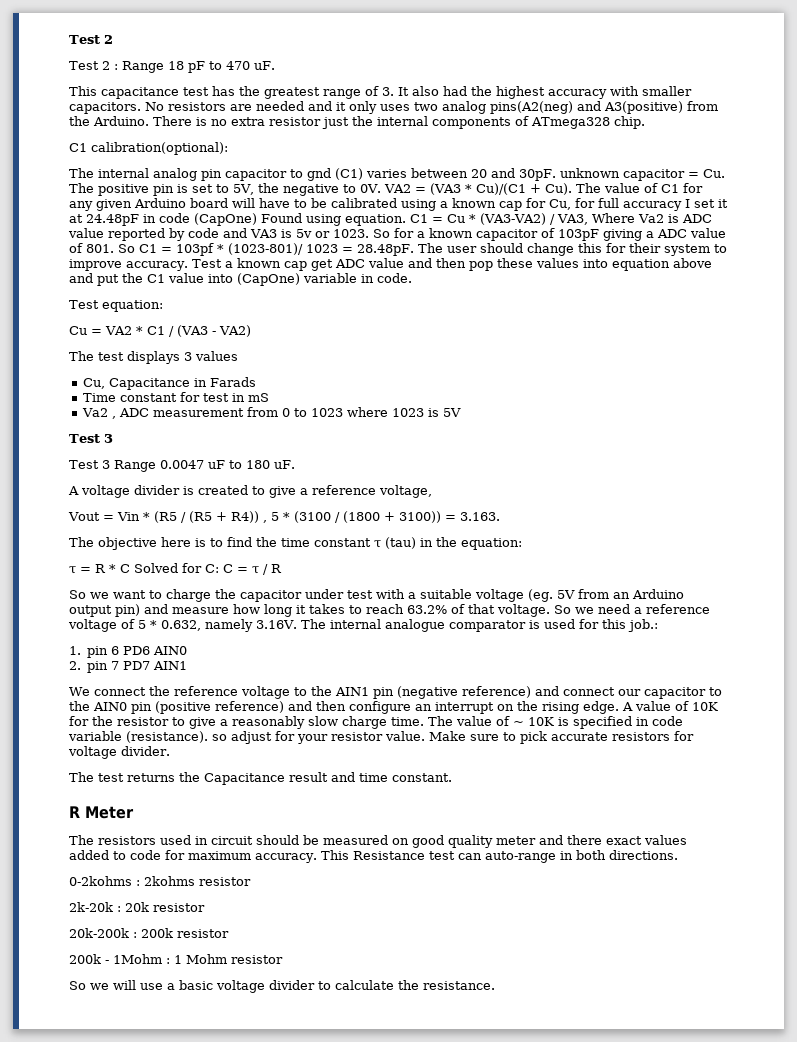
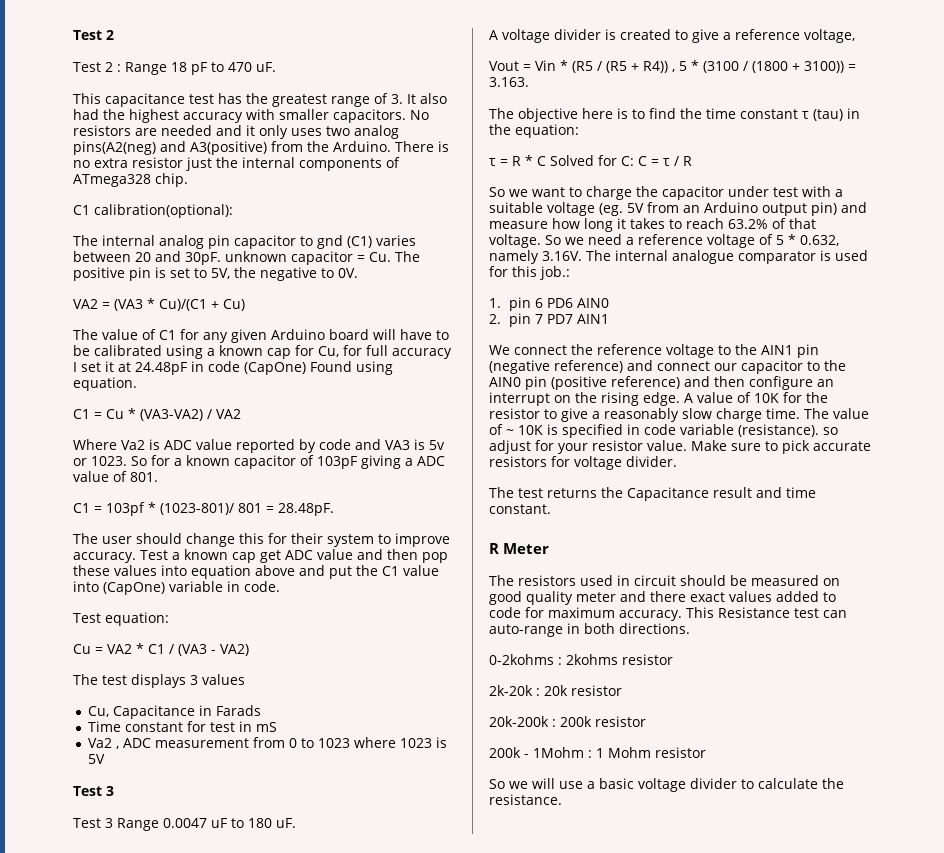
(381, 188) none -> (358, 273) //
[544,183,572,195] Cu). -> [223,299,245,311] Cu) //
(406, 220) none -> (137, 384) //
[557,214,588,225] VA3, -> [216,409,241,419] VA2 //
[118,244,135,253] So -> (158, 477) //
[306,244,338,253] 1023 -> [238,503,262,513] 801
(414, 250) none -> (334, 509) //

